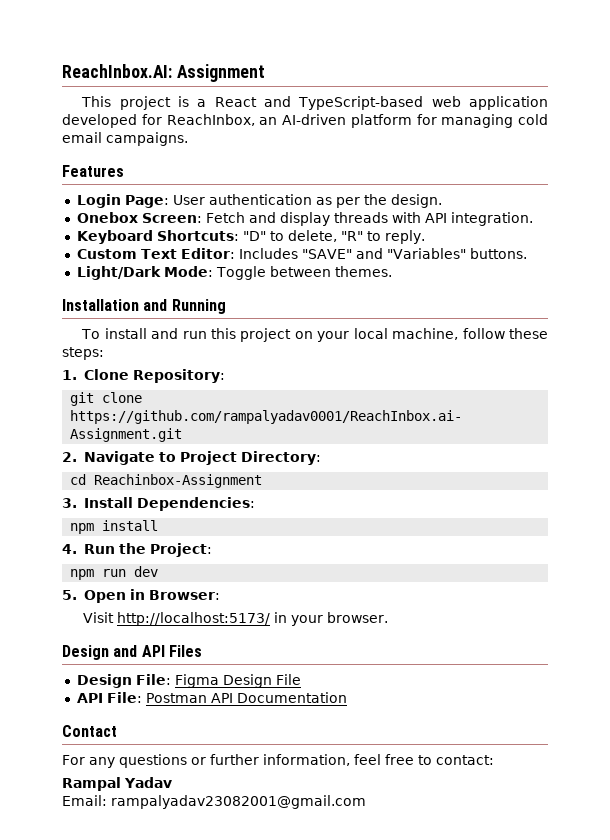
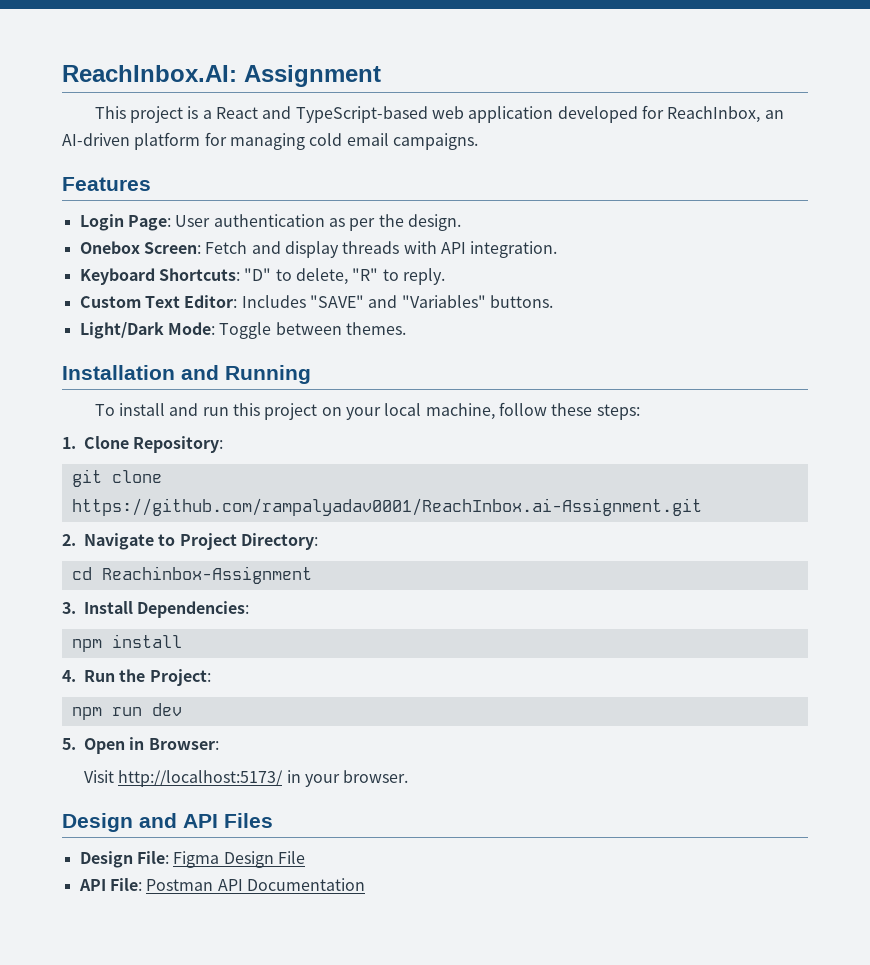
[62,725,117,737] [62,754,494,768] [62,777,172,791] [62,795,366,809] // Contact // For any questions or further information, feel free to contact: // Rampal Yadav // Email: rampalyadav23082001@gmail.com -> (365, 884) none

